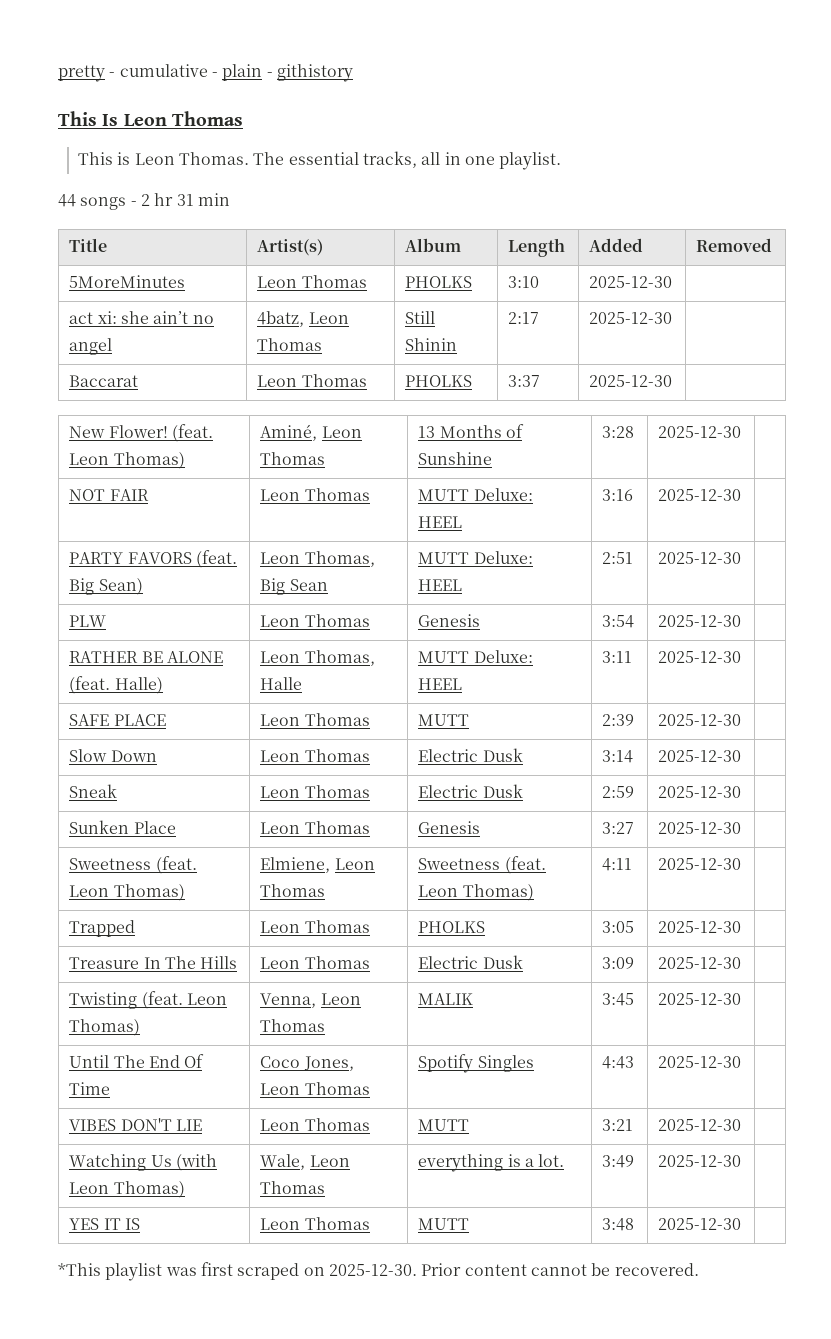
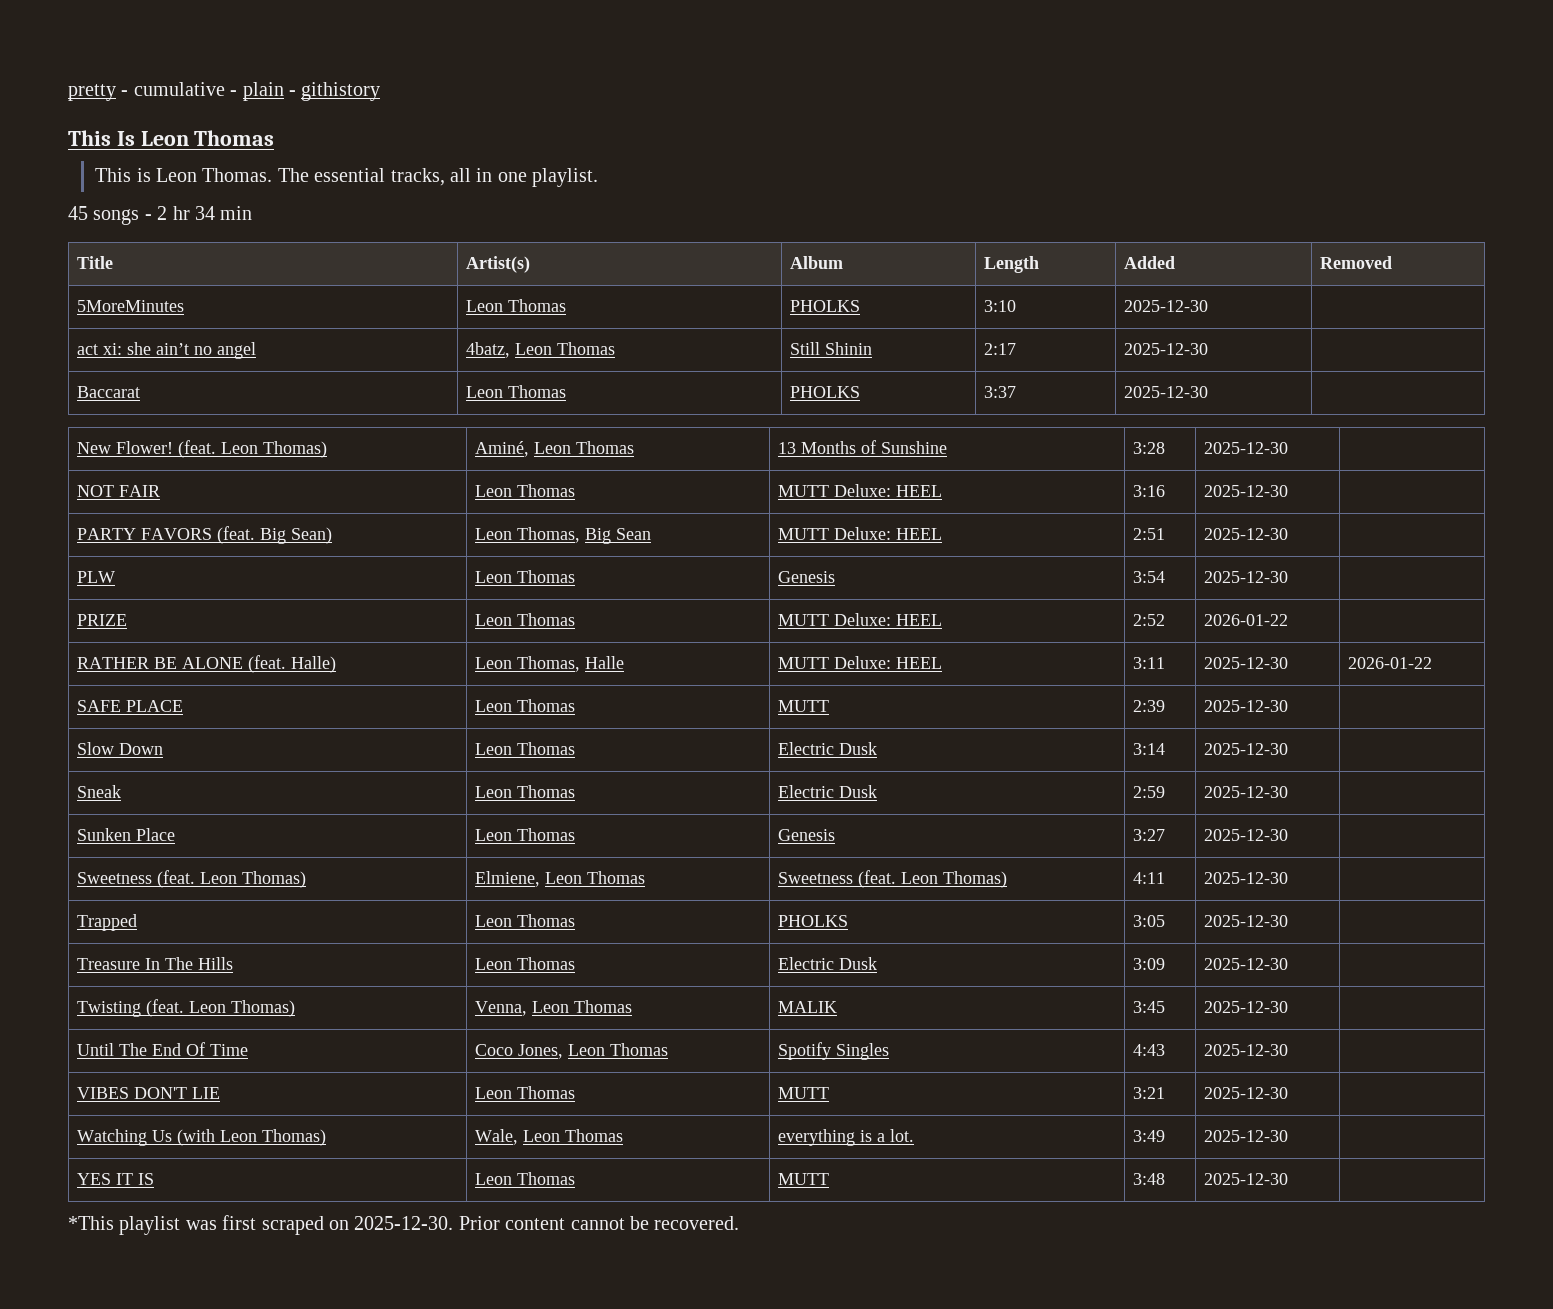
[58,194,76,207] 44 -> [68,206,88,220] 45
[176,194,194,206] 31 -> [195,206,216,220] 34
(742, 621) none -> [76,614,127,626] [474,613,575,626] [777,613,942,626] [1132,614,1165,626] [1203,614,1288,626] // PRIZE | Leon Thomas | MUTT Deluxe: HEEL | 2:52 | 2026-01-22 |
(742, 657) none -> [1347,657,1432,669] 2026-01-22

